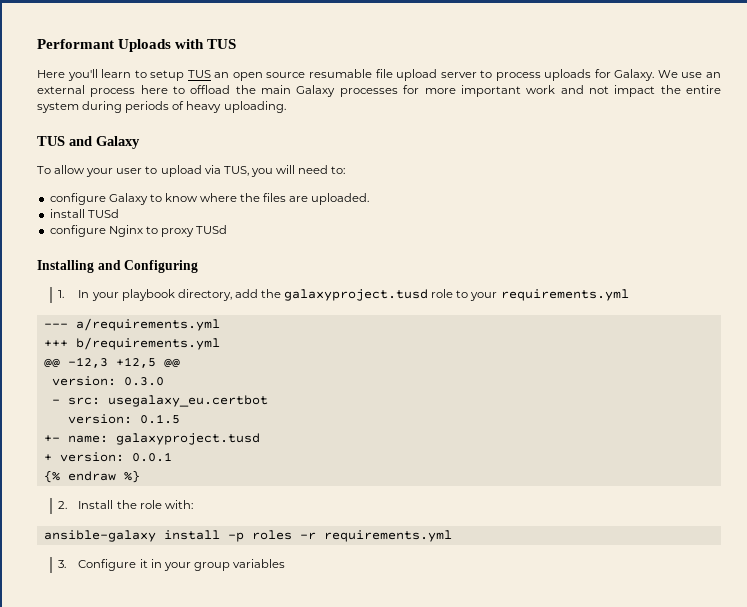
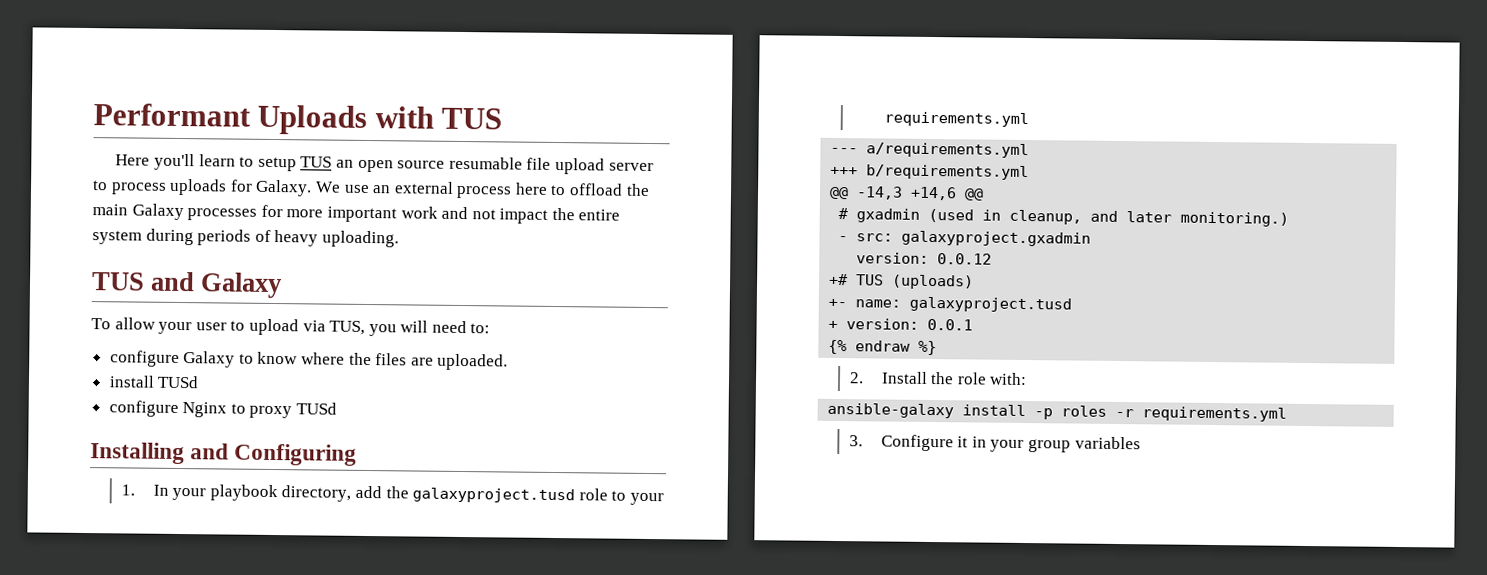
[67,357,156,368] -12,3 +12,5 -> [856,186,958,201] -14,3 +14,6
[51,376,164,386] version: 0.3.0 -> [838,208,1290,227] # gxadmin (used in cleanup, and later monitoring.)
[107,395,268,407] [67,414,180,424] usegalaxy_eu.certbot // version: 0.1.5 -> [901,230,1092,247] [856,252,993,265] [829,273,975,290] galaxyproject.gxadmin // version: 0.0.12 // +# TUS (uploads)

